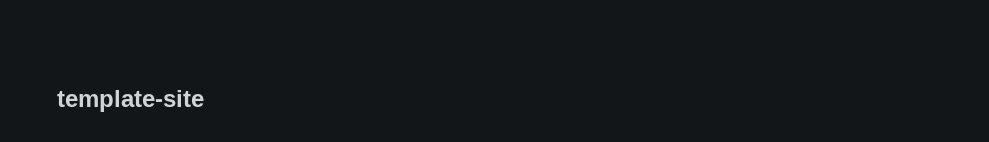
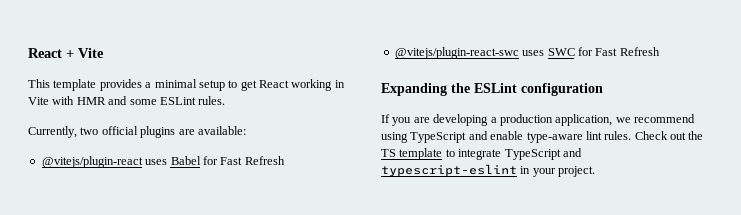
[57,90,204,112] template-site -> [28,48,104,58] [28,79,345,91] [28,96,226,105] [28,126,246,138] [41,156,285,168] [394,47,660,59] [381,83,603,96] [381,114,695,126] [381,131,704,143] [381,148,582,160] [381,164,596,177] React + Vite // This template provides a minimal setup to get React working in Vite with HMR and some ESLint rules. // Currently, two official plugins are available: // @vitejs/plugin-react uses Babel for Fast Refresh // @vitejs/plugin-react-swc uses SWC for Fast Refresh // Expanding the ESLint configuration // If you are developing a production application, we recommend using TypeScript and enable type-aware lint rules. Check out the TS template to integrate TypeScript and typescript-eslint in your project.

